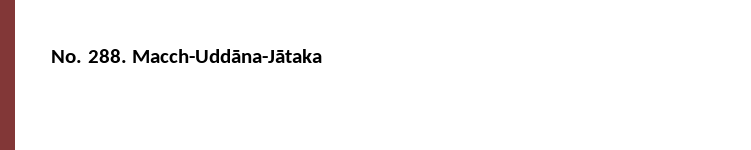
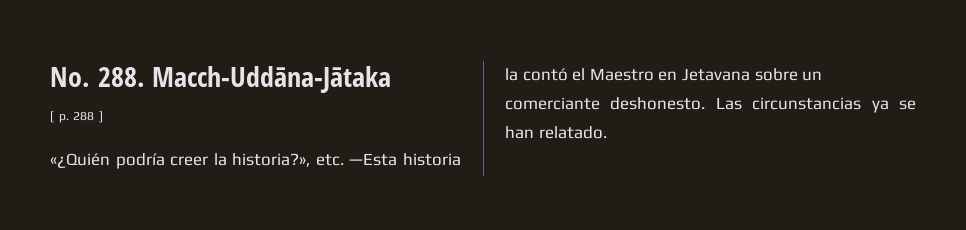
(323, 56) none -> [50,111,103,123] [50,153,461,169] [505,68,823,81] [505,97,916,113] [505,126,607,139] // [ p. 288 ] // «¿Quién podría creer la historia?», etc. —Esta historia la contó el Maestro en Jetavana sobre un comerciante deshonesto. Las circunstancias ya se han relatado.

